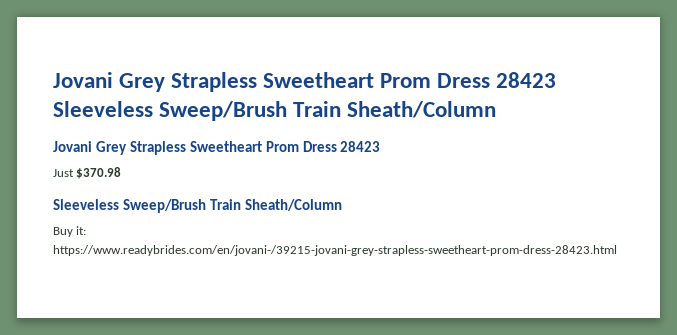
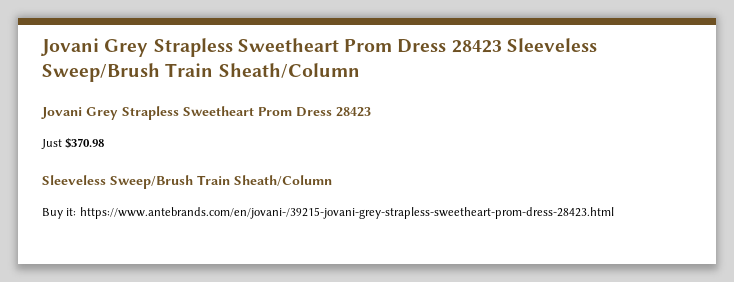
[53,245,617,256] https://www.readybrides.com/en/jovani-/39215-jovani-grey-strapless-sweetheart-prom-dress-28423.html -> [79,207,614,219] https://www.antebrands.com/en/jovani-/39215-jovani-grey-strapless-sweetheart-prom-dress-28423.html

